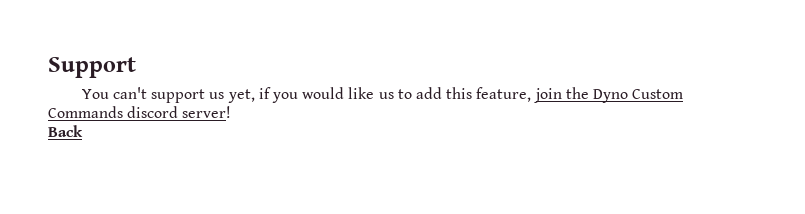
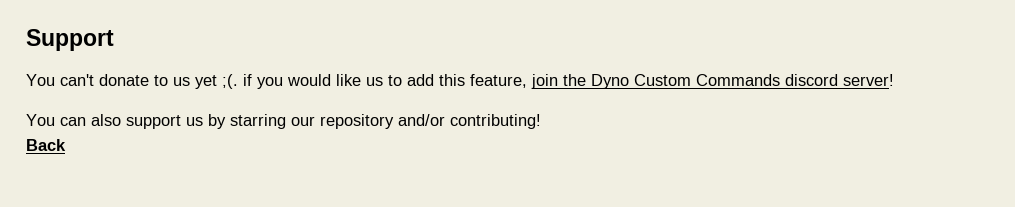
[151,89,255,103] support us yet, -> [99,74,238,89] donate to us yet ;(.
(232, 112) none -> [26,114,541,129] // You can also support us by starring our repository and/or contributing!

